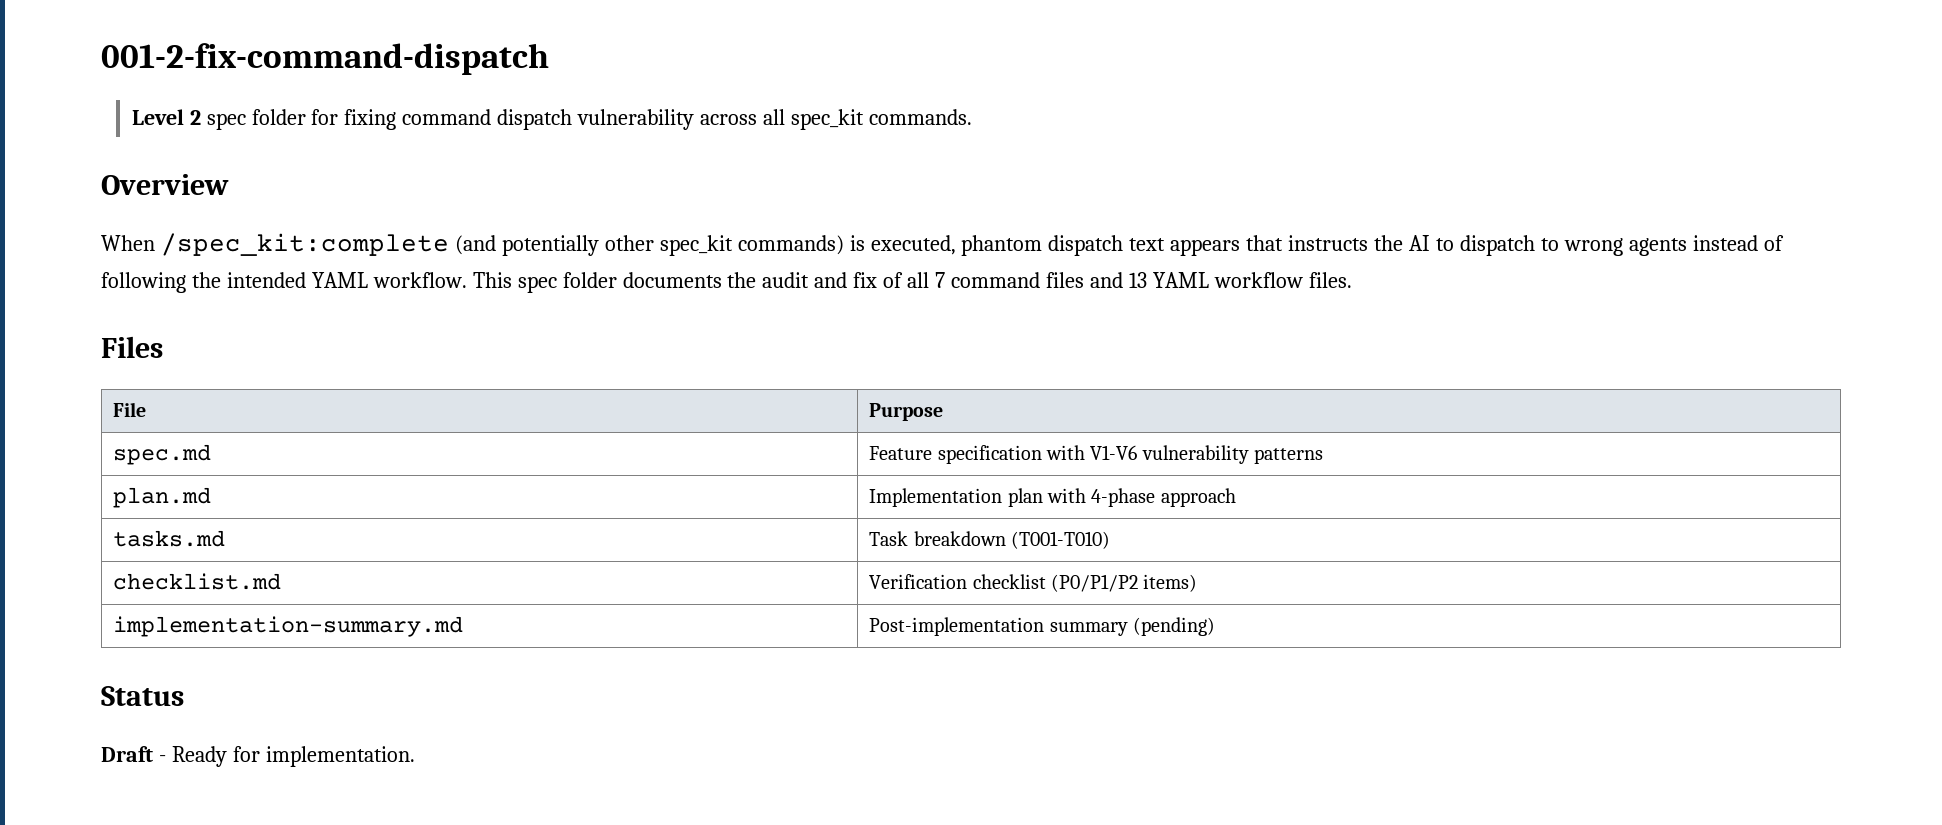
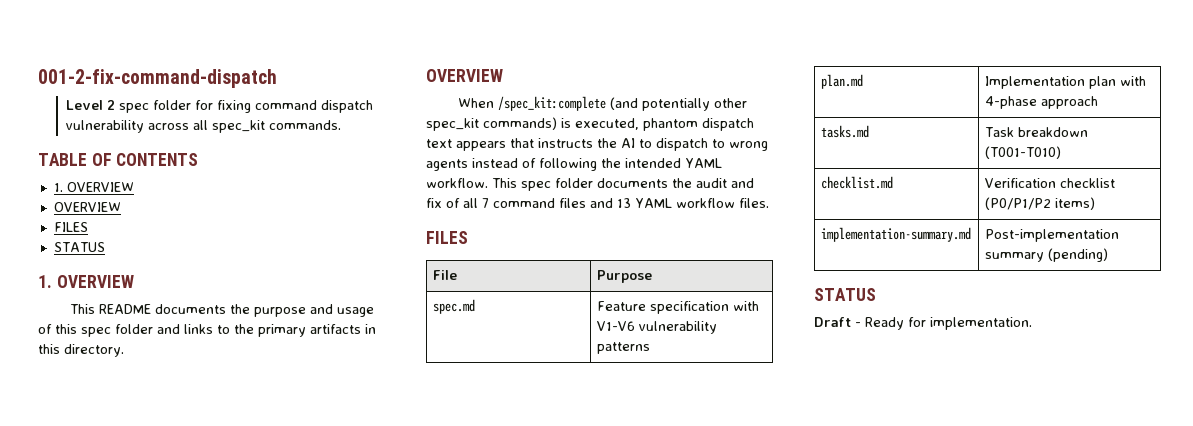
[101,174,229,195] Overview -> [38,153,199,166] [53,182,134,192] [53,202,121,212] [53,222,88,232] [53,242,105,252] [38,275,134,288] [69,304,374,317] [38,324,376,337] [38,344,124,357] [426,69,503,82] TABLE OF CONTENTS // 1. OVERVIEW // OVERVIEW // FILES // STATUS // 1. OVERVIEW // This README documents the purpose and usage of this spec folder and links to the primary artifacts in this directory. // OVERVIEW
[101,336,163,358] Files -> [426,231,468,244] FILES
[101,686,184,706] Status -> [814,288,876,301] STATUS

